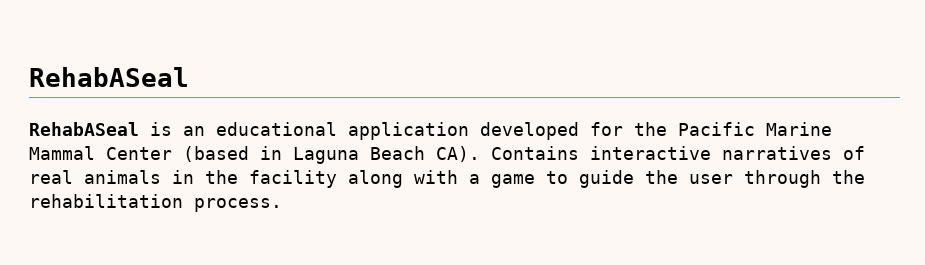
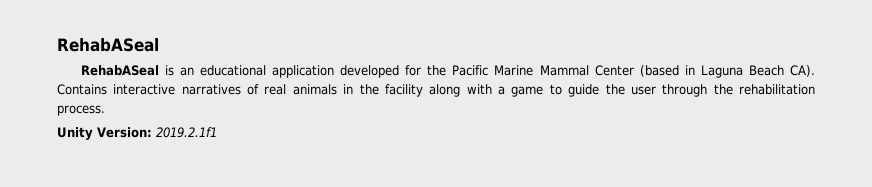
(282, 205) none -> [57,127,217,140] // Unity Version: 2019.2.1f1

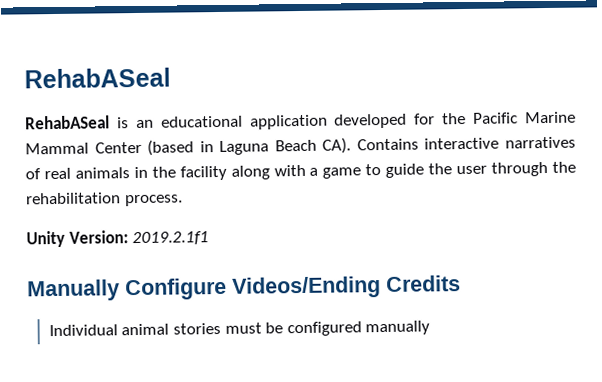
(217, 132) none -> [27,275,461,302] [48,320,431,337] // Manually Configure Videos/Ending Credits // Individual animal stories must be configured manually

